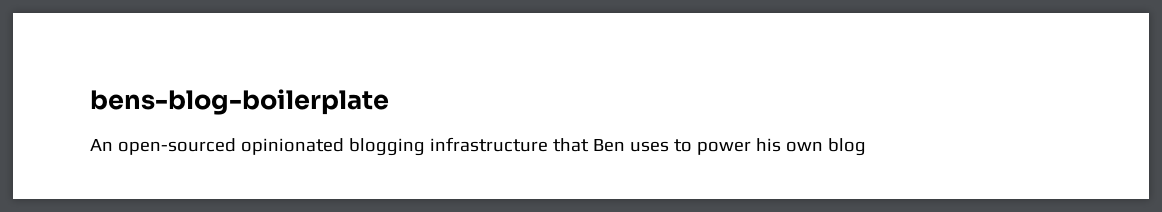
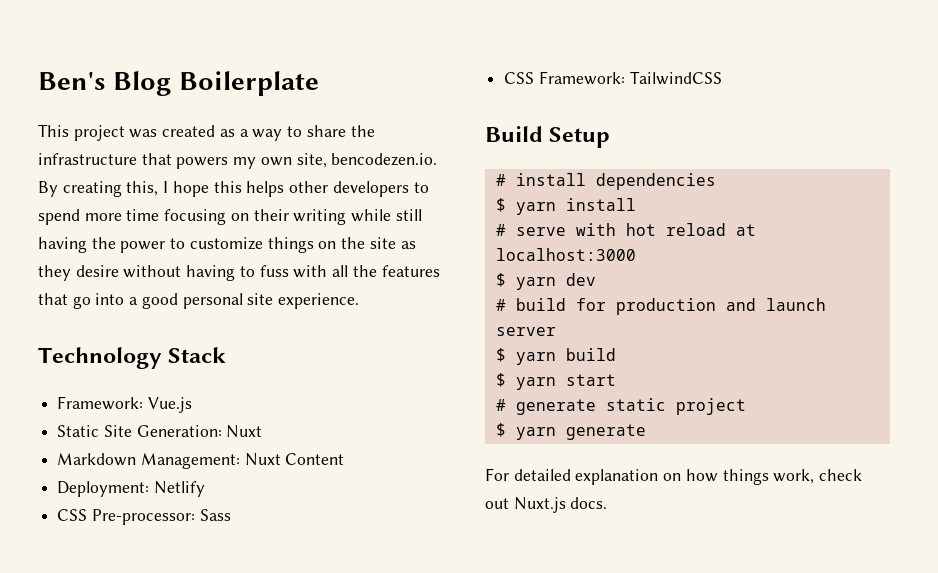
[90,89,389,115] [90,137,866,156] bens-blog-boilerplate // An open-sourced opinionated blogging infrastructure that Ben uses to power his own blog -> [38,71,319,96] [38,124,375,141] [38,153,438,169] [38,181,429,197] [38,209,422,225] [38,237,416,253] [38,265,440,281] [38,293,360,309] [38,347,227,369] [57,396,192,413] [57,425,263,438] [57,453,345,469] [57,481,205,497] [57,509,231,525] [504,71,722,85] [485,126,611,148] [495,173,716,190] [495,198,636,215] [495,223,756,236] [495,248,636,261] [495,273,596,290] [495,298,826,315] [495,327,556,336] [495,348,616,365] [495,373,616,390] [495,398,746,415] [495,423,646,440] [485,468,863,485] [485,497,608,513] Ben's Blog Boilerplate // This project was created as a way to share the infrastructure that powers my own site, bencodezen.io. By creating this, I hope this helps other developers to spend more time focusing on their writing while still having the power to customize things on the site as they desire without having to fuss with all the features that go into a good personal site experience. // Technology Stack // Framework: Vue.js // Static Site Generation: Nuxt // Markdown Management: Nuxt Content // Deployment: Netlify // CSS Pre-processor: Sass // CSS Framework: TailwindCSS // Build Setup // # install dependencies // $ yarn install // # serve with hot reload at localhost:3000 // $ yarn dev // # build for production and launch server // $ yarn build // $ yarn start // # generate static project // $ yarn generate // For detailed explanation on how things work, check out Nuxt.js docs.

